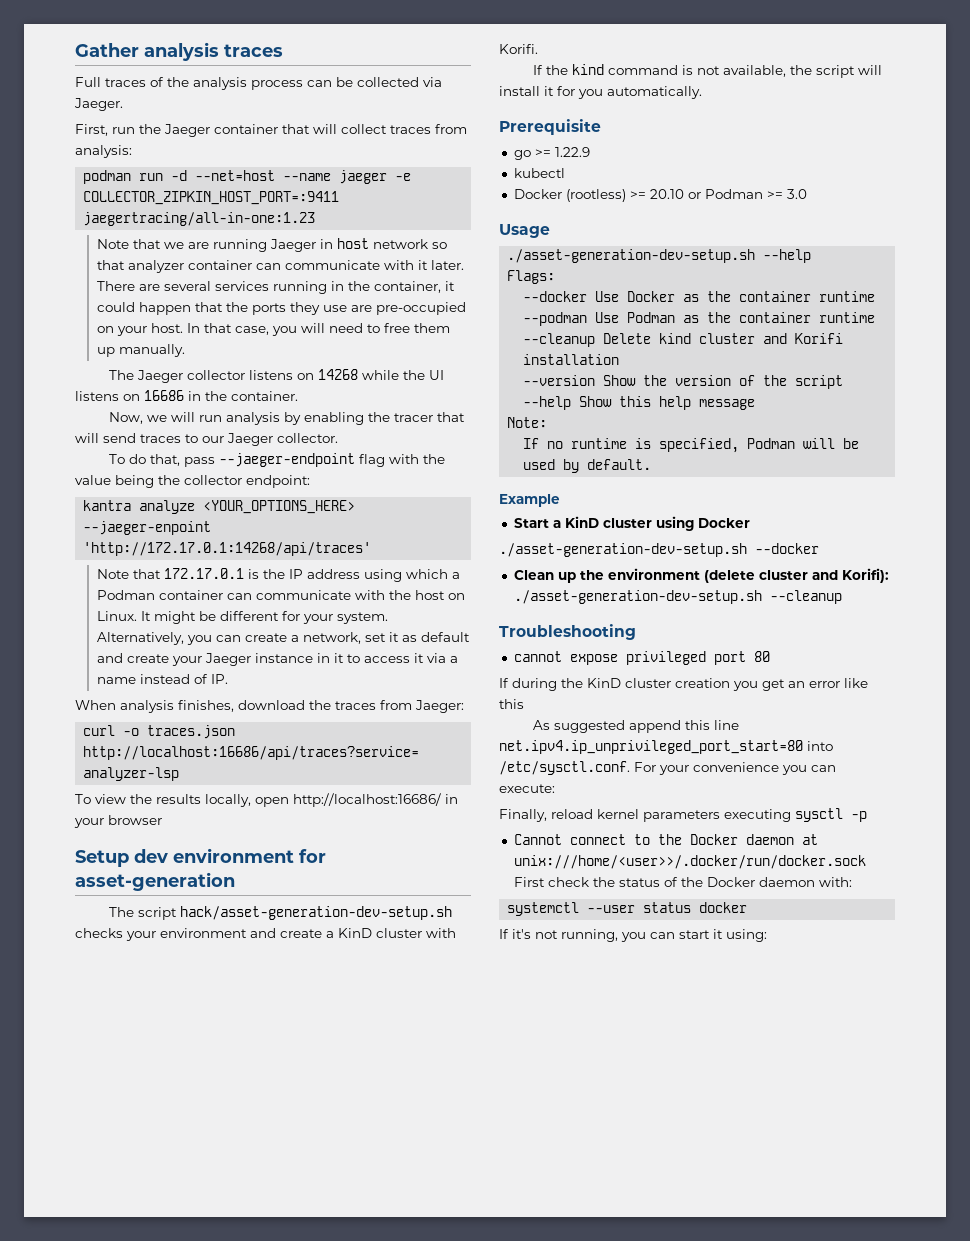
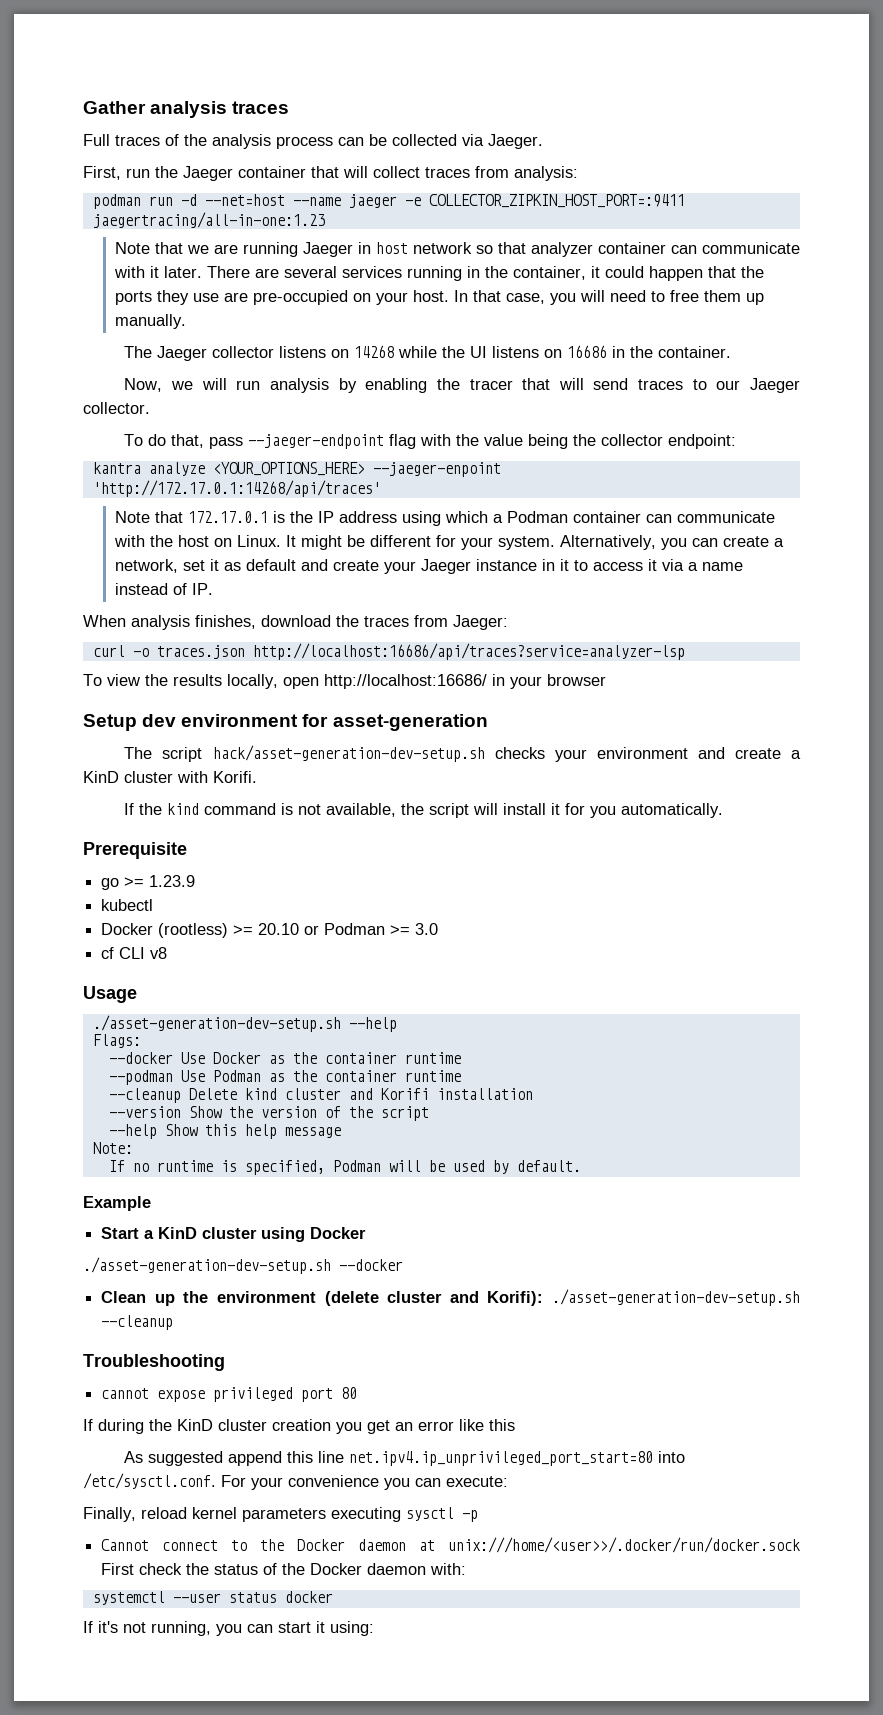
[554,147,590,157] 1.22.9 -> [149,875,196,887] 1.23.9
(807, 194) none -> [101,947,168,959] // cf CLI v8

